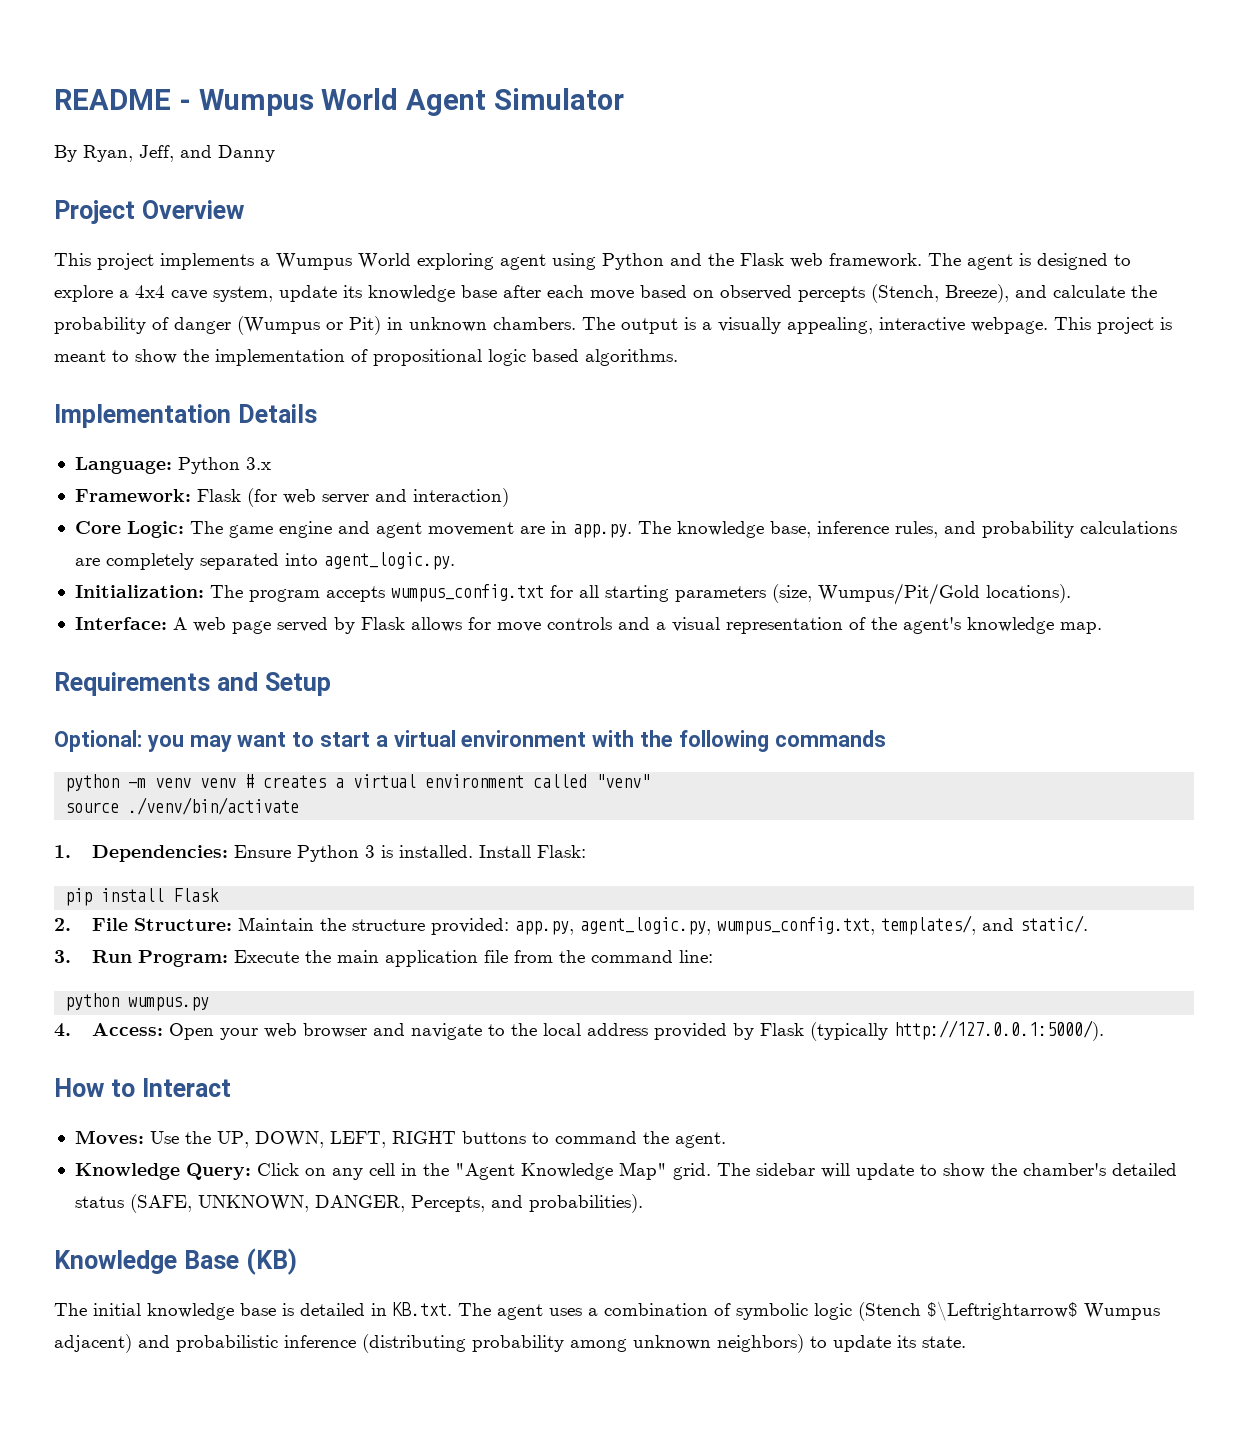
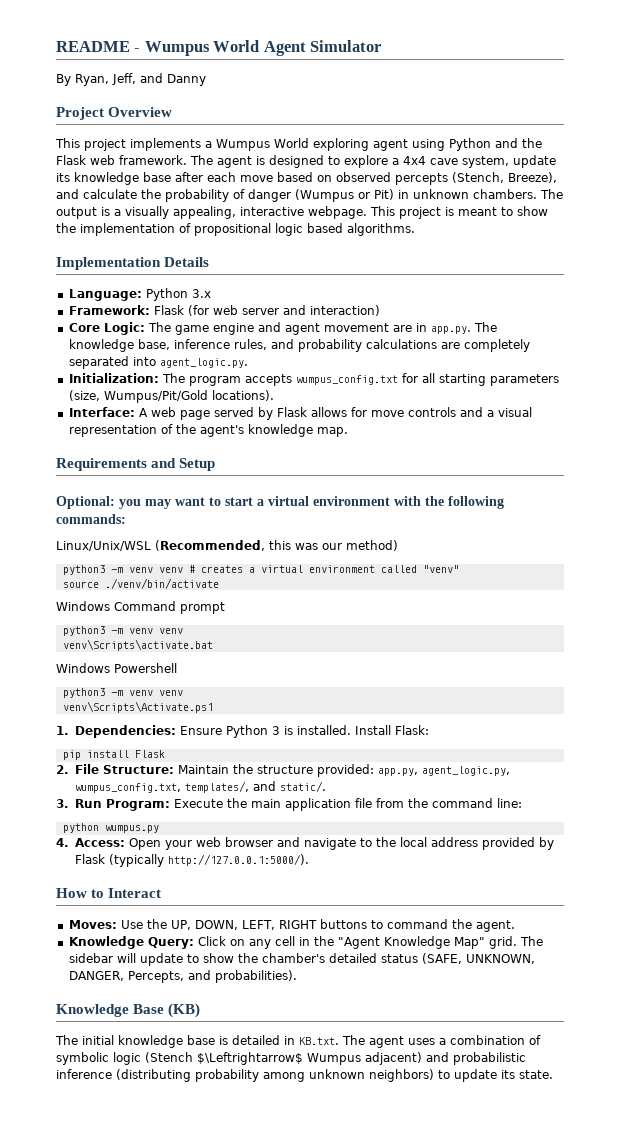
[774,730,886,747] [65,774,120,792] commands // python -> [56,514,126,524] [56,540,398,551] [62,565,105,575] commands: // Linux/Unix/WSL (Recommended, this was our method) // python3
(300, 806) none -> [56,601,225,614] [62,626,183,636] [62,639,213,651] [56,663,177,673] [62,688,183,698] [62,701,213,713] // Windows Command prompt // python3 -m venv venv // venv\Scripts\activate.bat // Windows Powershell // python3 -m venv venv // venv\Scripts\Activate.ps1

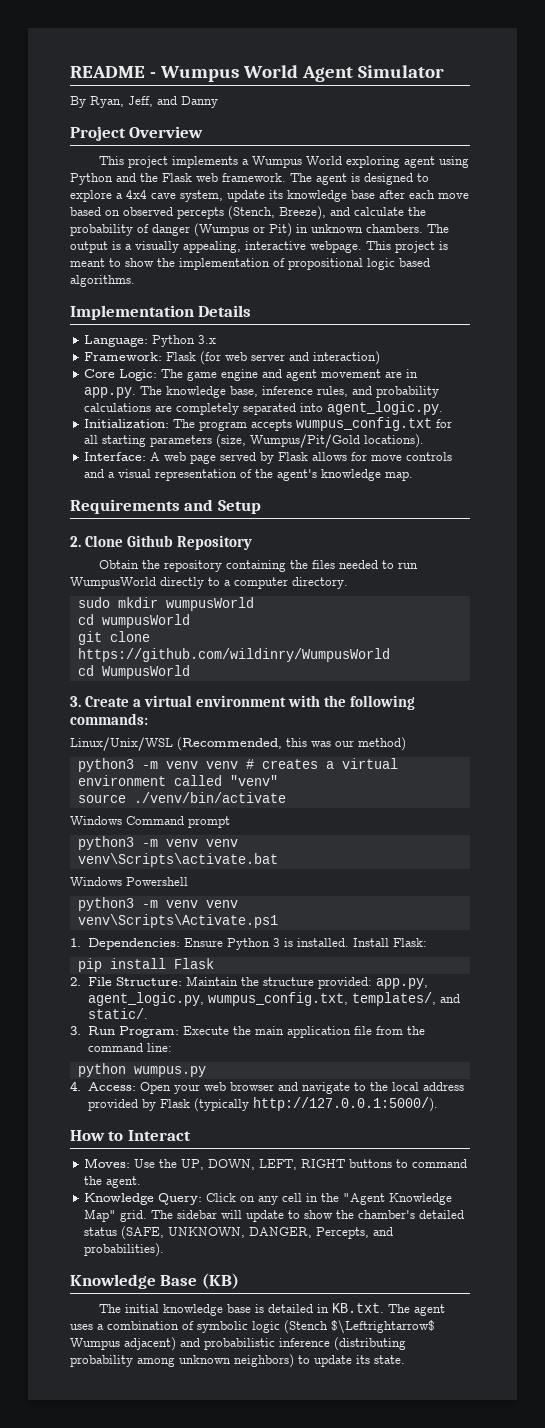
[56,496,253,509] Optional: you may want to start -> [70,535,253,550] [98,560,418,572] [70,577,348,589] [77,597,254,611] [77,614,190,628] [77,631,150,645] [77,648,390,662] [77,665,190,679] [70,696,130,707] 2. Clone Github Repository // Obtain the repository containing the files needed to run WumpusWorld directly to a computer directory. // sudo mkdir wumpusWorld // cd wumpusWorld // git clone https://github.com/wildinry/WumpusWorld // cd WumpusWorld // 3. Create

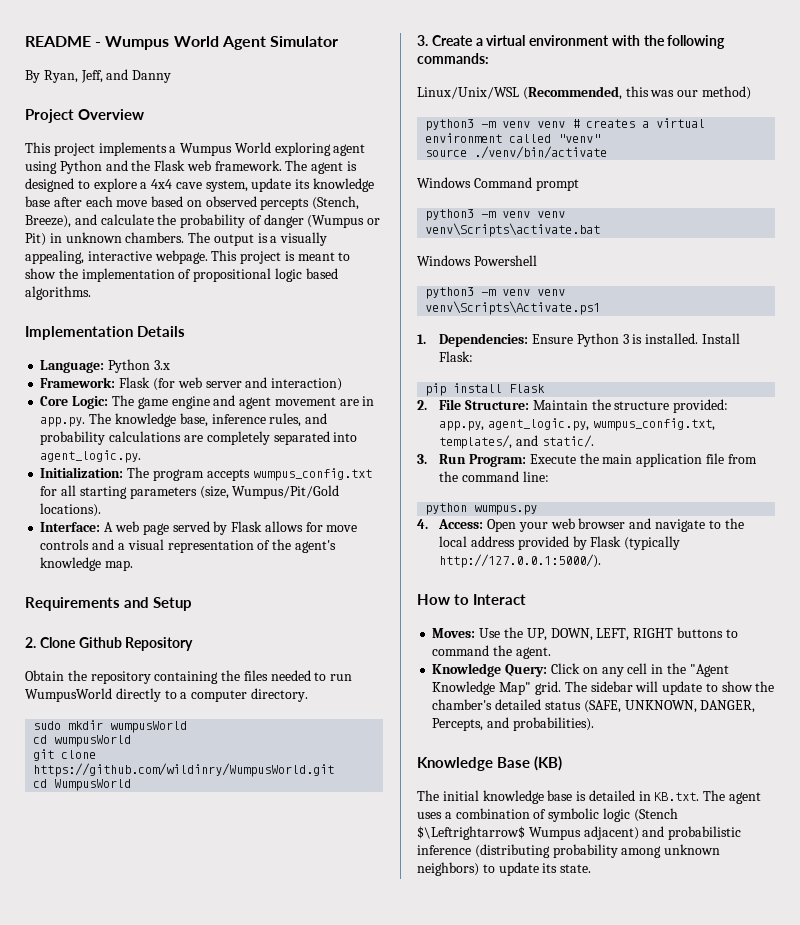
[77,648,390,662] https://github.com/wildinry/WumpusWorld -> [33,763,335,777] https://github.com/wildinry/WumpusWorld.git

